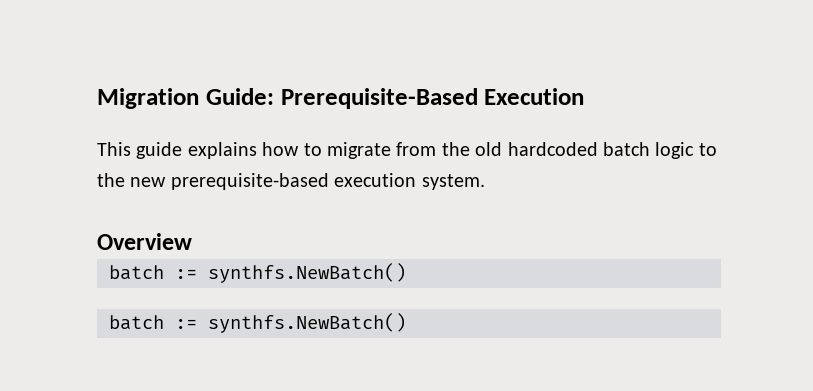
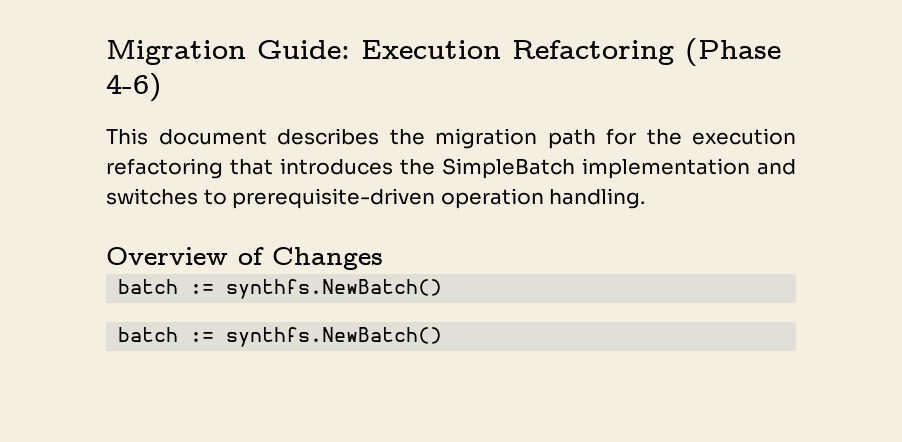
[280,88,478,109] Prerequisite-Based -> (350, 49) none
[97,142,717,159] [97,173,485,190] // This guide explains how to migrate from the old hardcoded batch logic to the new prerequisite-based execution system. -> [512,38,781,66] [106,73,162,102] [106,128,796,149] [106,158,796,179] [106,188,646,209] Refactoring (Phase 4-6) // This document describes the migration path for the execution refactoring that introduces the SimpleBatch implementation and switches to prerequisite-driven operation handling.
(192, 241) none -> [238,247,383,270] of Changes

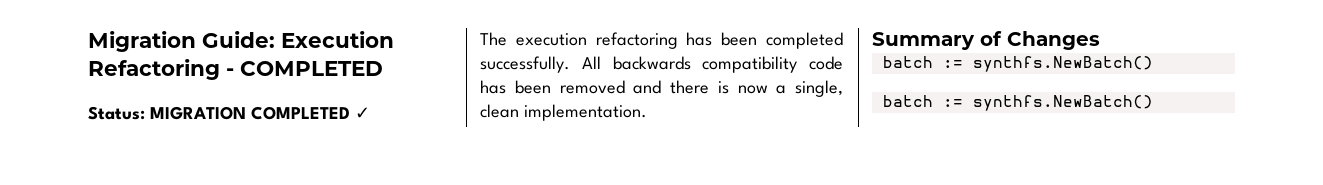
[685,38,781,66] [106,73,162,102] [106,128,796,149] [106,158,796,179] [106,188,646,209] [106,247,228,265] (Phase 4-6) // This document describes the migration path for the execution refactoring that introduces the SimpleBatch implementation and switches to prerequisite-driven operation handling. // Overview -> [226,61,383,76] [88,106,370,120] [480,32,843,49] [480,56,843,73] [480,80,843,97] [480,104,647,121] [872,32,975,50] - COMPLETED // Status: MIGRATION COMPLETED ✓ // The execution refactoring has been completed successfully. All backwards compatibility code has been removed and there is now a single, clean implementation. // Summary

